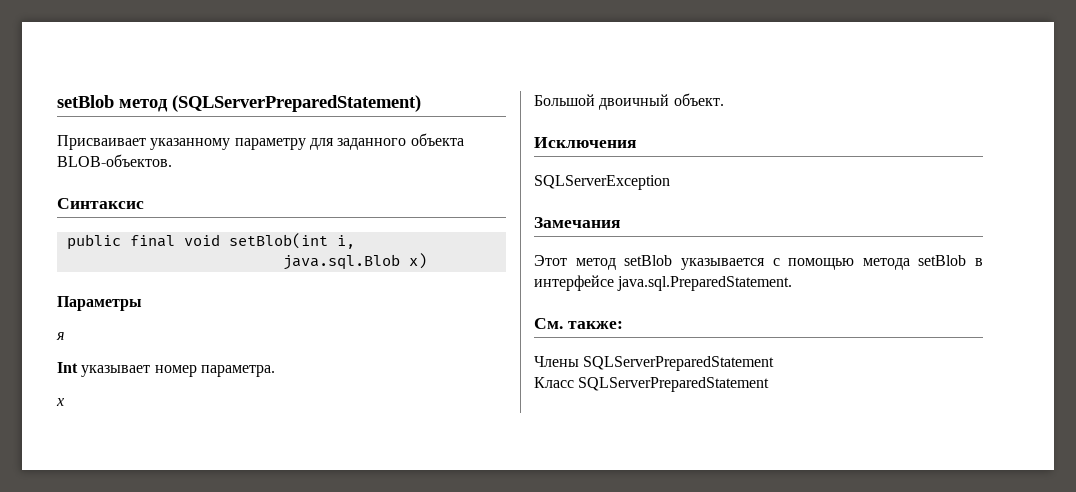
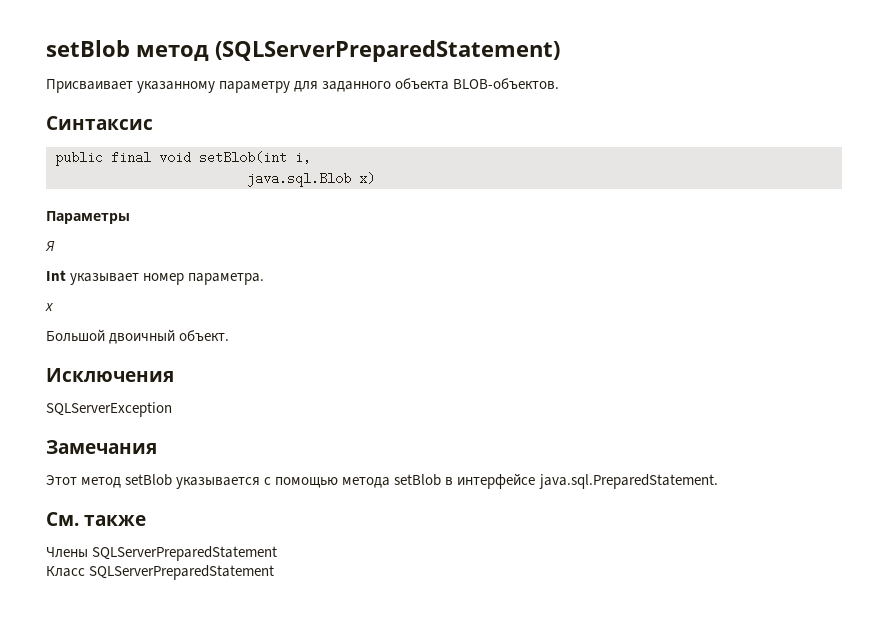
[56,332,64,340] я -> [45,241,55,251] Я
[567,321,623,329] также: -> [84,515,147,526] также

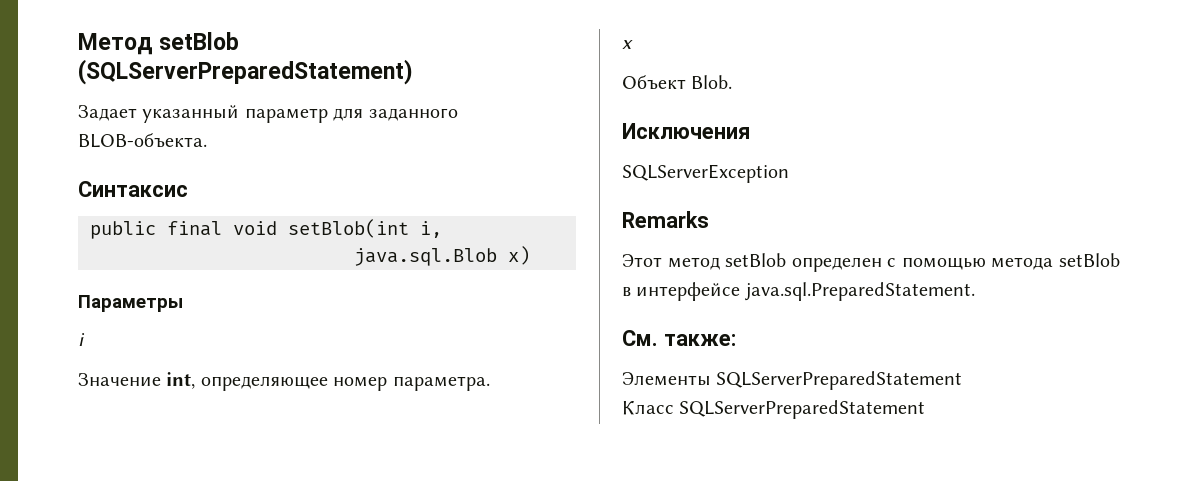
[46,40,209,61] setBlob метод -> [78,32,240,55] Метод setBlob
[46,78,560,93] Присваивает указанному параметру для заданного объекта BLOB-объектов. -> [78,105,458,123] [78,133,207,148] Задает указанный параметр для заданного BLOB-объекта.
[45,241,55,251] [46,270,140,285] Я // Int указывает -> [78,333,85,346] [78,372,328,391] i // Значение int, определяющее
[46,329,230,344] Большой двоичный объект. -> [622,75,733,90] Объект Blob.
[46,440,157,454] Замечания -> [622,211,709,228] Remarks
[176,477,261,489] указывается -> [791,257,882,272] определен
[84,515,147,526] [46,547,88,558] также // Члены -> [663,334,736,346] [622,372,711,386] также: // Элементы

